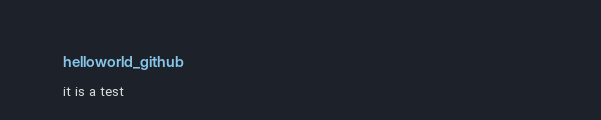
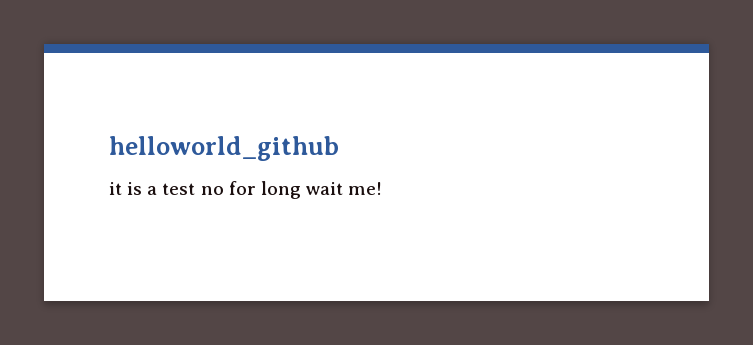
(124, 91) none -> [200,181,383,199] no for long wait me!

